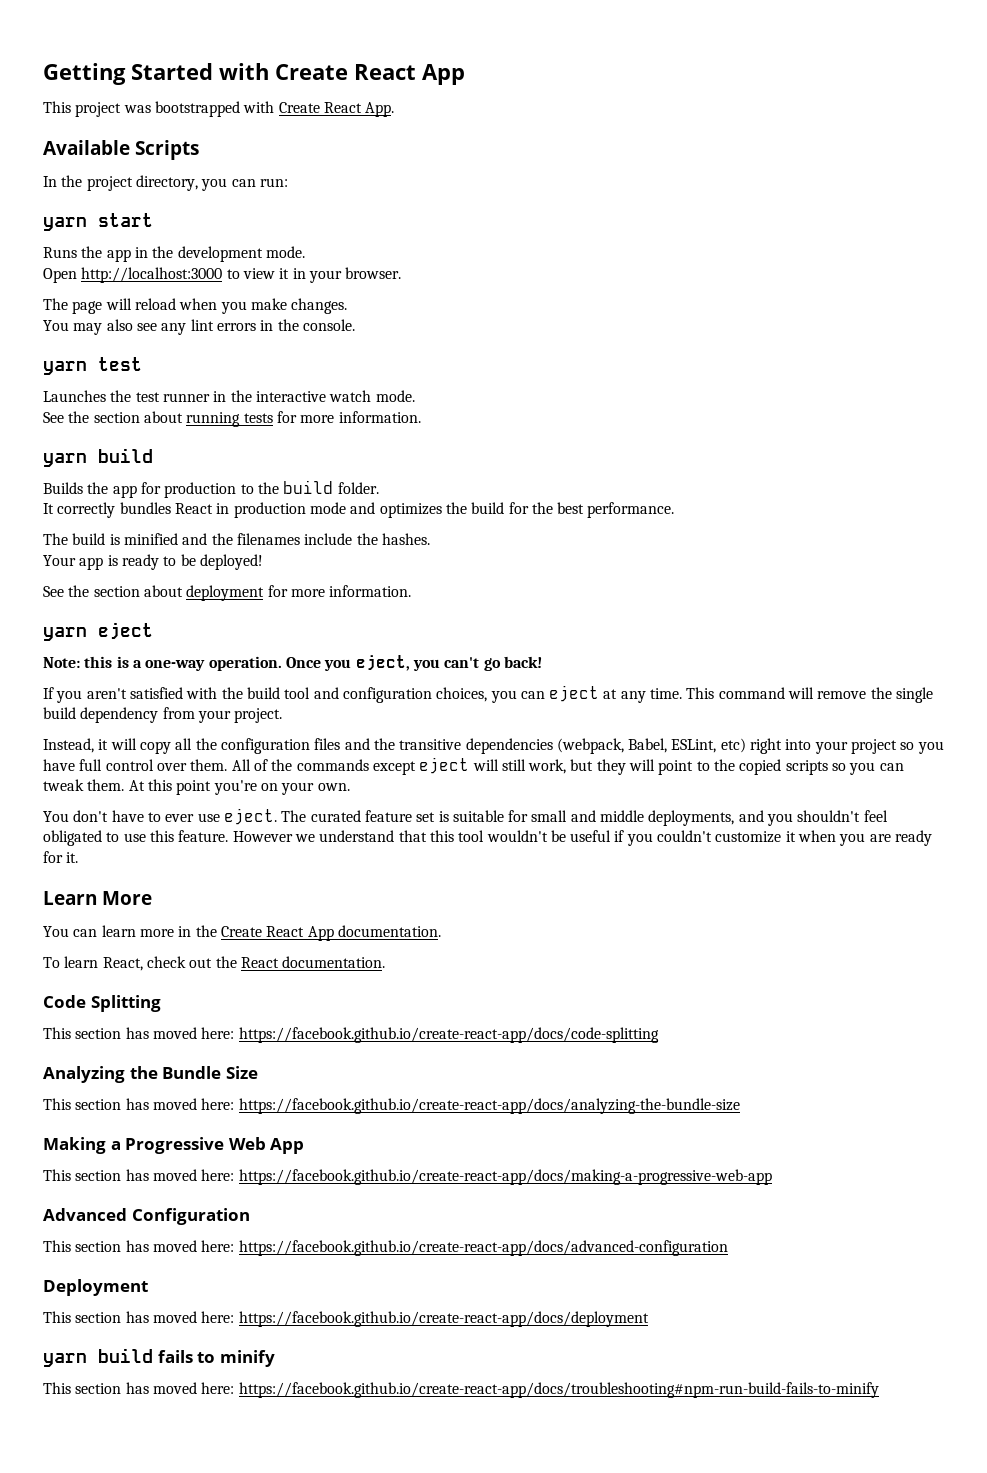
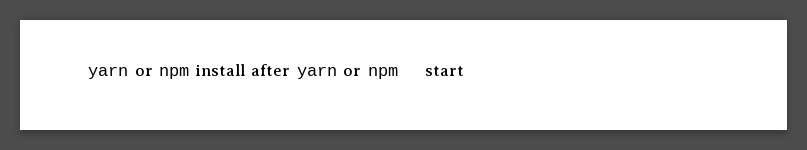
[43,63,465,85] [43,101,395,117] [43,140,200,160] [43,175,288,191] [43,213,153,231] [43,246,305,262] [43,267,402,283] [43,298,348,314] [43,319,355,335] [43,357,142,375] [43,390,415,402] [43,411,421,427] [43,448,153,467] [43,480,379,498] [43,502,675,518] [43,533,430,545] [43,554,263,570] [43,585,412,601] [43,622,153,641] [43,655,542,671] [43,685,934,703] [43,707,283,723] [43,738,944,754] [43,757,904,775] [43,779,350,795] [43,808,888,826] [43,830,933,846] [43,851,79,863] [43,891,153,905] [43,925,441,941] [43,956,386,971] [43,995,161,1012] [43,1027,659,1043] [43,1066,258,1083] [43,1098,740,1114] [43,1137,305,1154] [43,1169,772,1185] [43,1208,250,1225] [43,1240,728,1256] [43,1279,148,1296] [43,1311,649,1327] [43,1348,275,1367] [43,1382,879,1398] Getting Started with Create React App // This project was bootstrapped with Create React App. // Available Scripts // In the project directory, you can run: // yarn start // Runs the app in the development mode. // Open http://localhost:3000 to view it in your browser. // The page will reload when you make changes. // You may also see any lint errors in the console. // yarn test // Launches the test runner in the interactive watch mode. // See the section about running tests for more information. // yarn build // Builds the app for production to the build folder. // It correctly bundles React in production mode and optimizes the build for the best performance. // The build is minified and the filenames include the hashes. // Your app is ready to be deployed! // See the section about deployment for more information. // yarn eject // Note: this is a one-way operation. Once you eject, you can't go back! // If you aren't satisfied with the build tool and configuration choices, you can eject at any time. This command will remove the single build dependency from your project. // Instead, it will copy all the configuration files and the transitive dependencies (webpack, Babel, ESLint, etc) right into your project so you have full control over them. All of the commands except eject will still work, but they will point to the copied scripts so you can tweak them. At this point you're on your own. // You don't have to ever use eject. The curated feature set is suitable for small and middle deployments, and you shouldn't feel obligated to use this feature. However we understand that this tool wouldn't be useful if you couldn't customize it when you are ready for it. // Learn More // You can learn more in the Create React App documentation. // To learn React, check out the React documentation. // Code Splitting // This section has moved here: https://facebook.github.io/create-react-app/docs/code-splitting // Analyzing the Bundle Size // This section has moved here: https://facebook.github.io/create-react-app/docs/analyzing-the-bundle-size // Making a Progressive Web App // This section has moved here: https://facebook.github.io/create-react-app/docs/making-a-progressive-web-app // Advanced Configuration // This section has moved here: https://facebook.github.io/create-react-app/docs/advanced-configuration // Deployment // This section has moved here: https://facebook.github.io/create-react-app/docs/deployment // yarn build fails to minify // This section has moved here: https://facebook.github.io/create-react-app/docs/troubleshooting#npm-run-build-fails-to-minify -> [88,64,464,79] yarn or npm install after yarn or npm start

